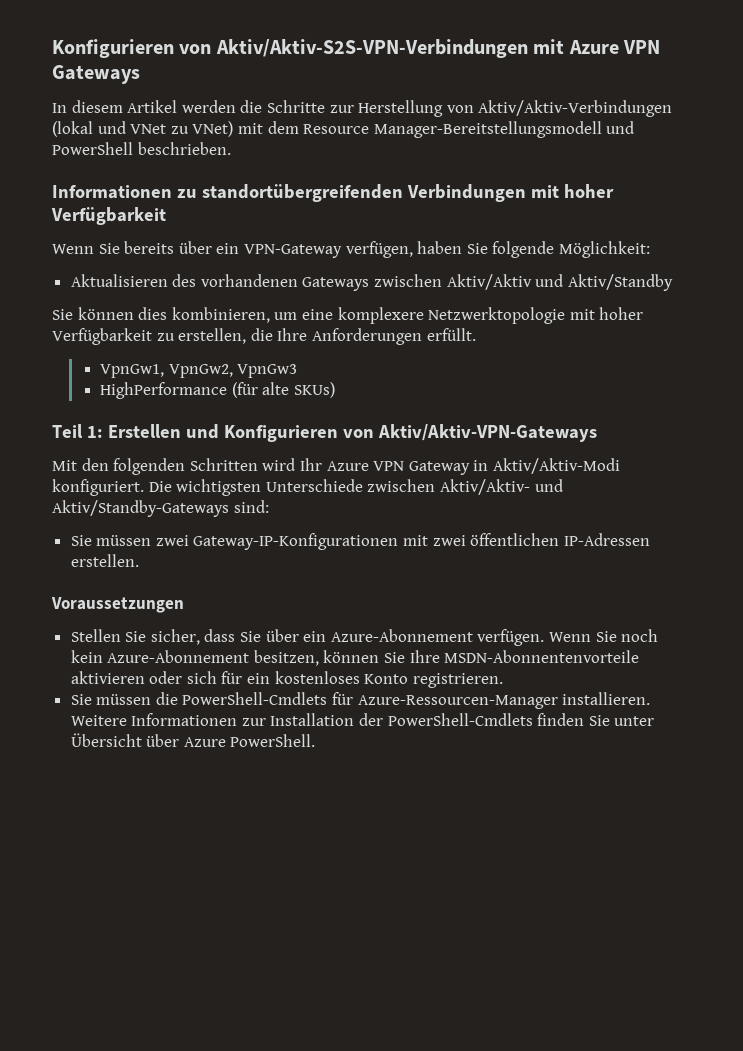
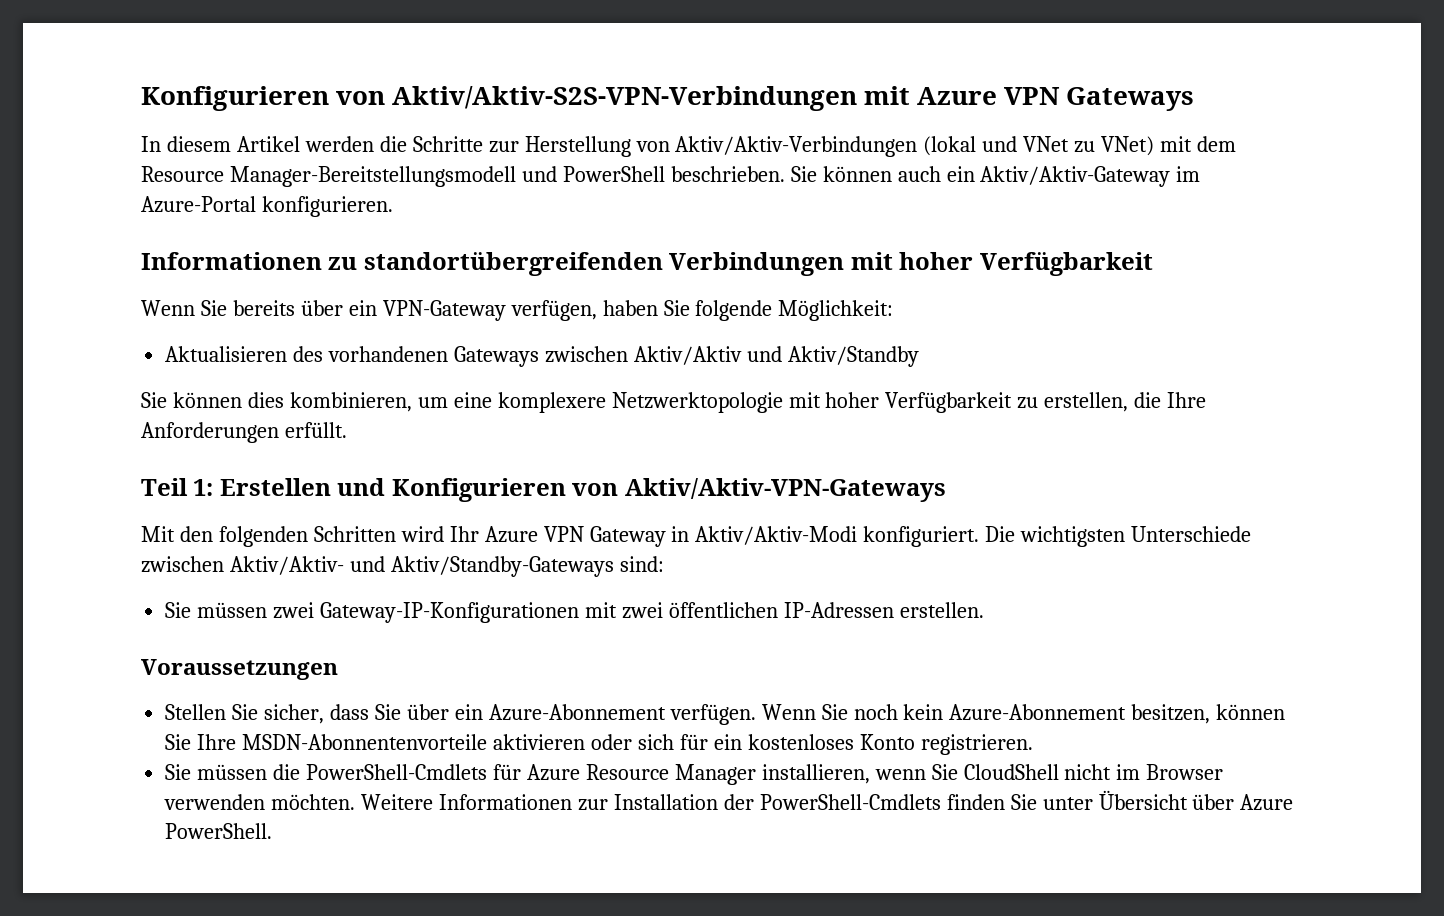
(231, 148) none -> [790,166,1201,187] [141,196,393,217] Sie können auch ein Aktiv/Aktiv-Gateway im Azure-Portal konfigurieren.
[100,364,298,378] [100,382,335,399] // VpnGw1, VpnGw2, VpnGw3 // HighPerformance (für alte SKUs) -> (347, 430) none
[357,692,651,709] Azure-Ressourcen-Manager installieren. -> [526,764,1224,785] [164,794,356,810] Azure Resource Manager installieren, wenn Sie CloudShell nicht im Browser verwenden möchten.

